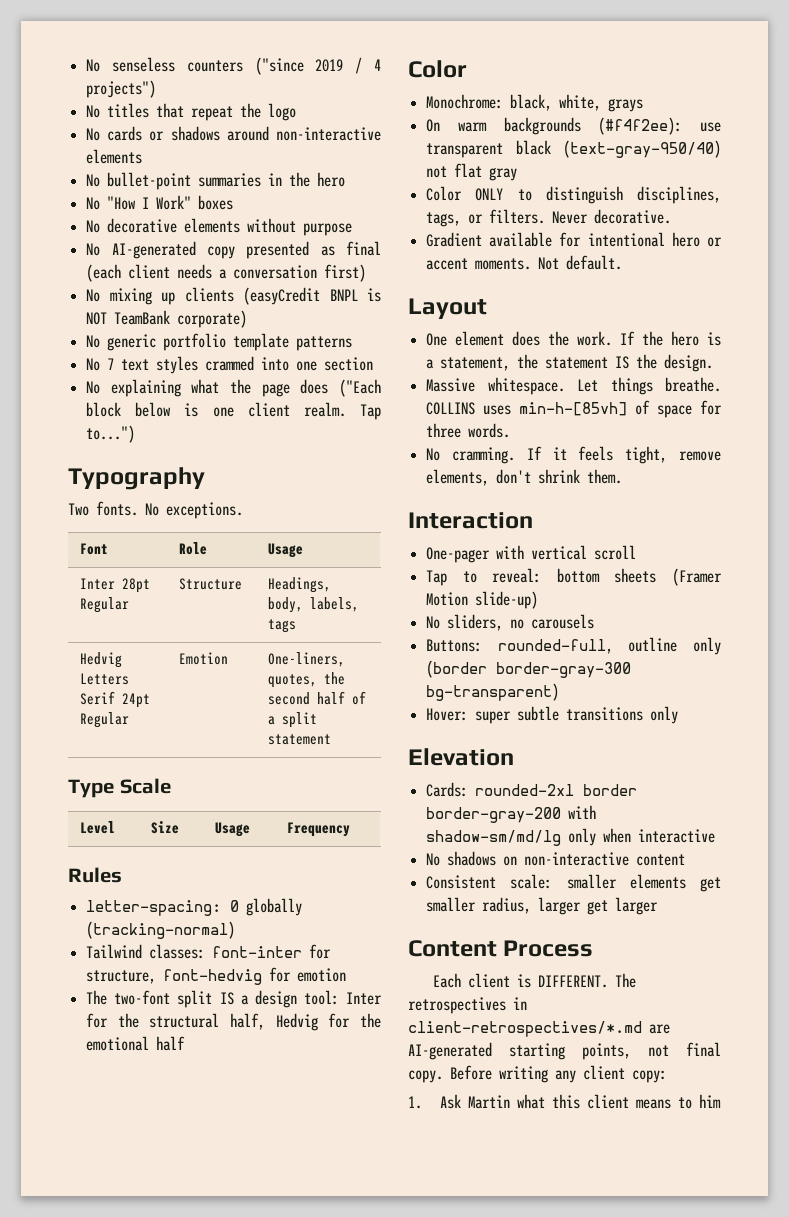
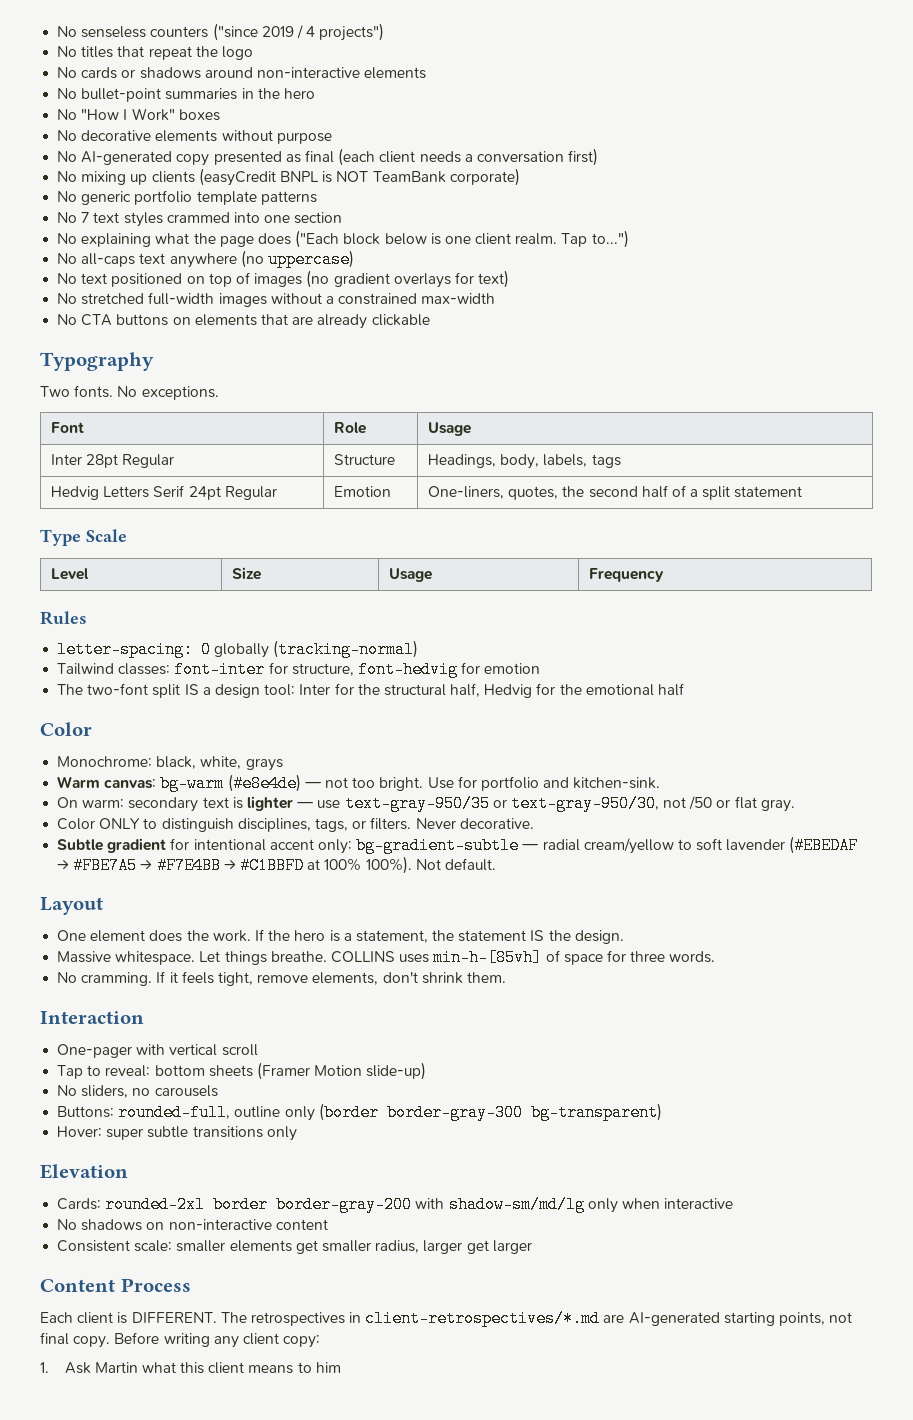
(136, 434) none -> [57,250,354,268] [57,270,510,288] [57,292,496,307] [57,314,430,329] // No all-caps text anywhere (no uppercase) // No text positioned on top of images (no gradient overlays for text) // No stretched full-width images without a constrained max-width // No CTA buttons on elements that are already clickable
[426,117,721,135] [426,140,721,158] [426,163,518,181] On warm backgrounds (#f4f2ee): use transparent black (text-gray-950/40) not flat gray -> [57,774,661,792] [57,795,795,812] Warm canvas: bg-warm (#e8e4de) — not too bright. Use for portfolio and kitchen-sink. // On warm: secondary text is lighter — use text-gray-950/35 or text-gray-950/30, not /50 or flat gray.
[426,232,722,247] [426,258,532,270] Gradient available for intentional hero or accent moments. -> [57,836,859,854] [57,856,412,874] Subtle gradient for intentional accent only: bg-gradient-subtle — radial cream/yellow to soft lavender (#EBEDAF → #FBE7A5 → #F7E4BB → #C1BBFD at 100% 100%).

